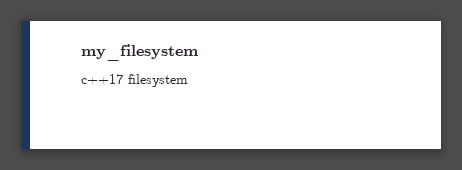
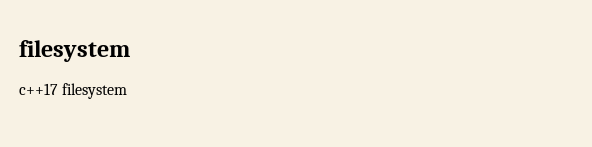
[81,44,198,61] my_filesystem -> [19,40,130,62] filesystem

